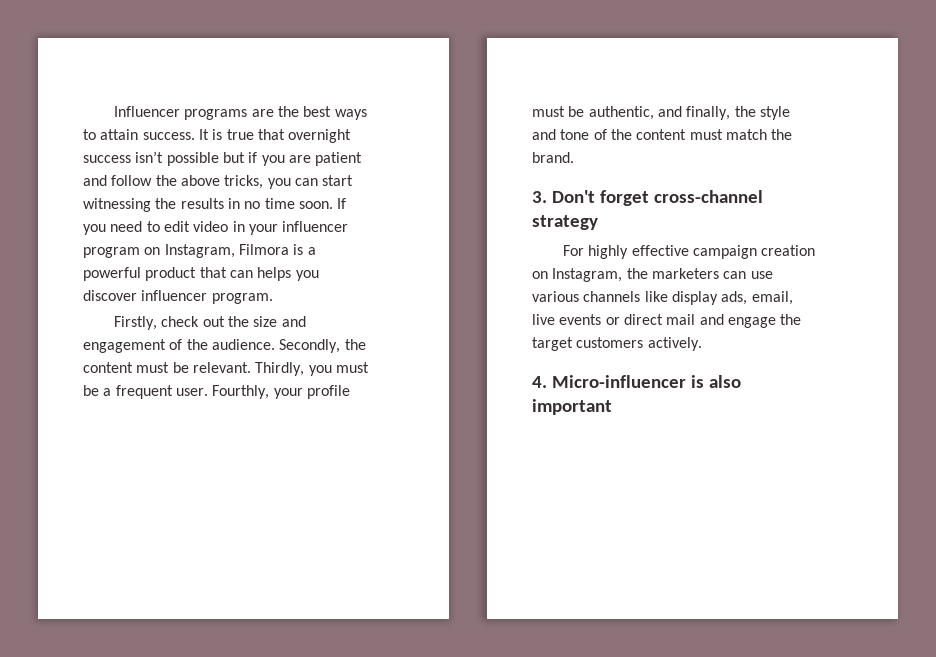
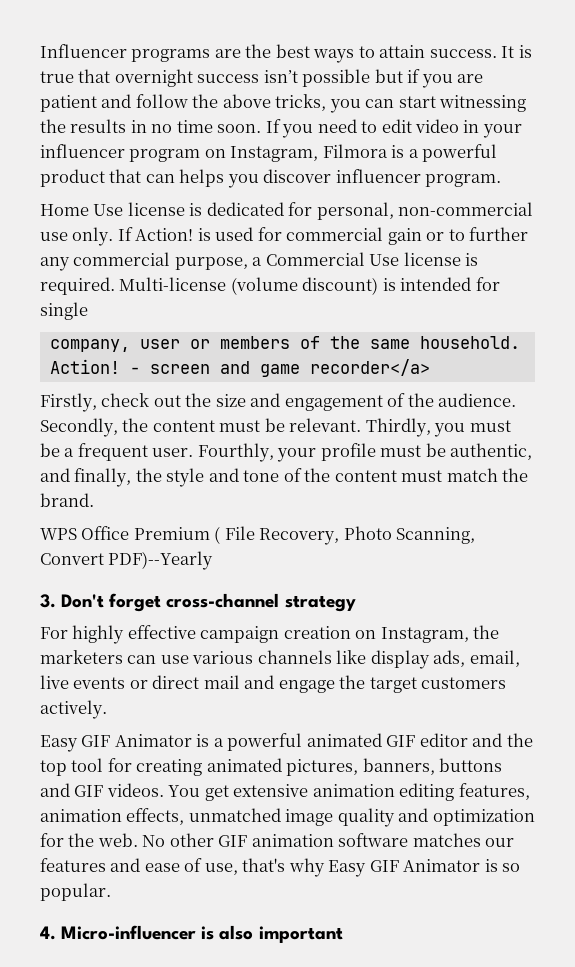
(273, 298) none -> [40,202,534,220] [40,227,529,246] [40,252,479,271] [40,277,500,295] [40,302,88,320] [49,336,520,352] [49,359,430,377] // Home Use license is dedicated for personal, non-commercial use only. If Action! is used for commercial gain or to further any commercial purpose, a Commercial Use license is required. Multi-license (volume discount) is intended for single // company, user or members of the same household. Action! - screen and game recorder</a>
(574, 157) none -> [40,526,476,545] [40,551,214,570] // WPS Office Premium ( File Recovery, Photo Scanning, Convert PDF)--Yearly
(702, 344) none -> [40,733,533,752] [40,758,503,776] [40,783,530,801] [40,808,535,827] [40,833,515,847] [40,858,521,877] [40,883,111,901] // Easy GIF Animator is a powerful animated GIF editor and the top tool for creating animated pictures, banners, buttons and GIF videos. You get extensive animation editing features, animation effects, unmatched image quality and optimization for the web. No other GIF animation software matches our features and ease of use, that's why Easy GIF Animator is so popular.

